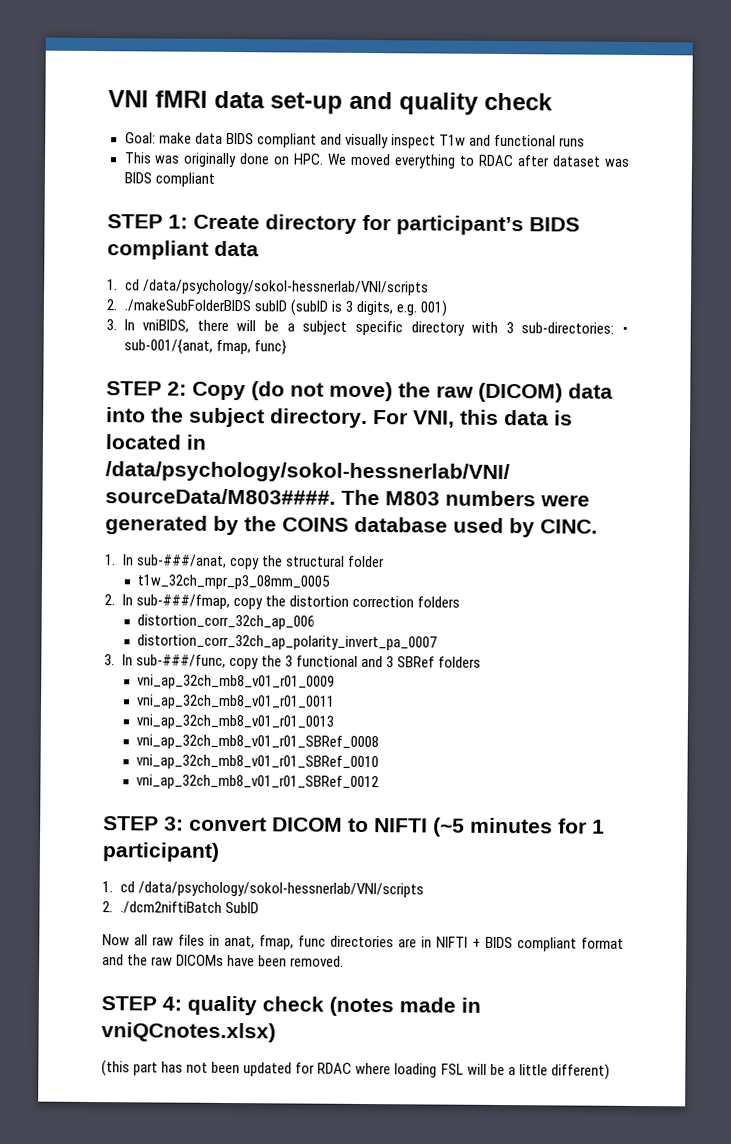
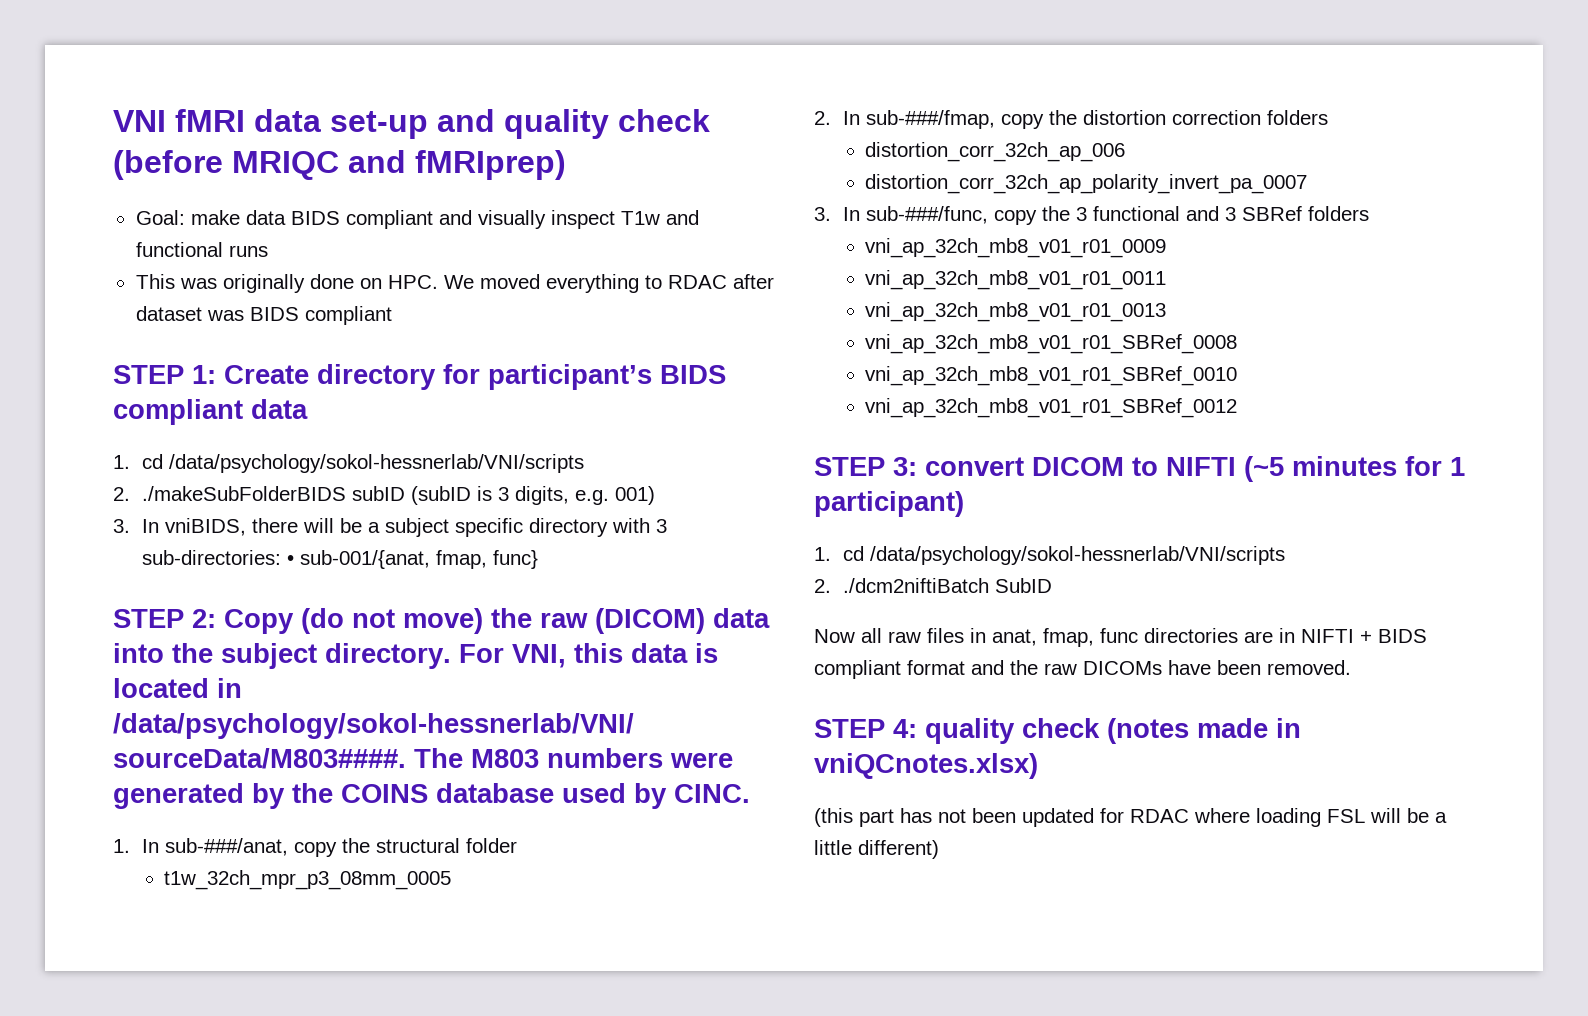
(553, 101) none -> [113,150,566,180] (before MRIQC and fMRIprep)

